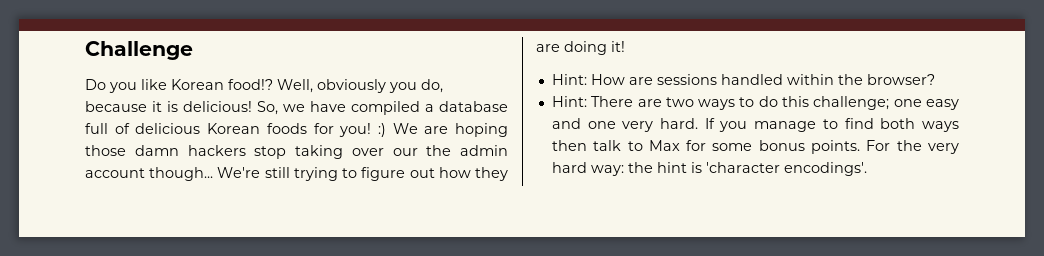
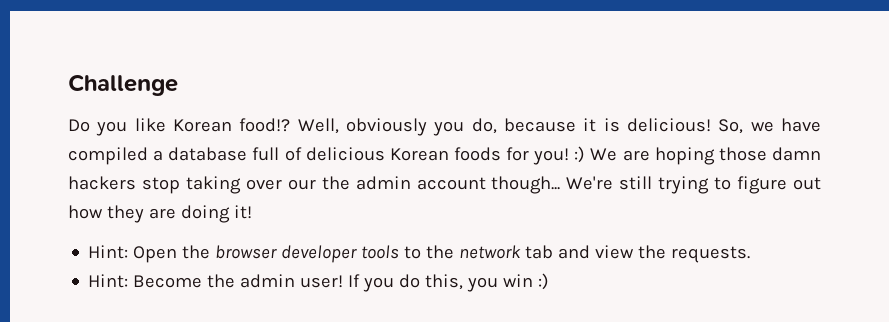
[590,74,935,85] [551,96,959,110] [551,118,959,132] [551,140,959,154] [551,162,867,176] How are sessions handled within the browser? // Hint: There are two ways to do this challenge; one easy and one very hard. If you manage to find both ways then talk to Max for some bonus points. For the very hard way: the hint is 'character encodings'. -> [133,245,751,263] [88,273,550,292] Open the browser developer tools to the network tab and view the requests. // Hint: Become the admin user! If you do this, you win :)

